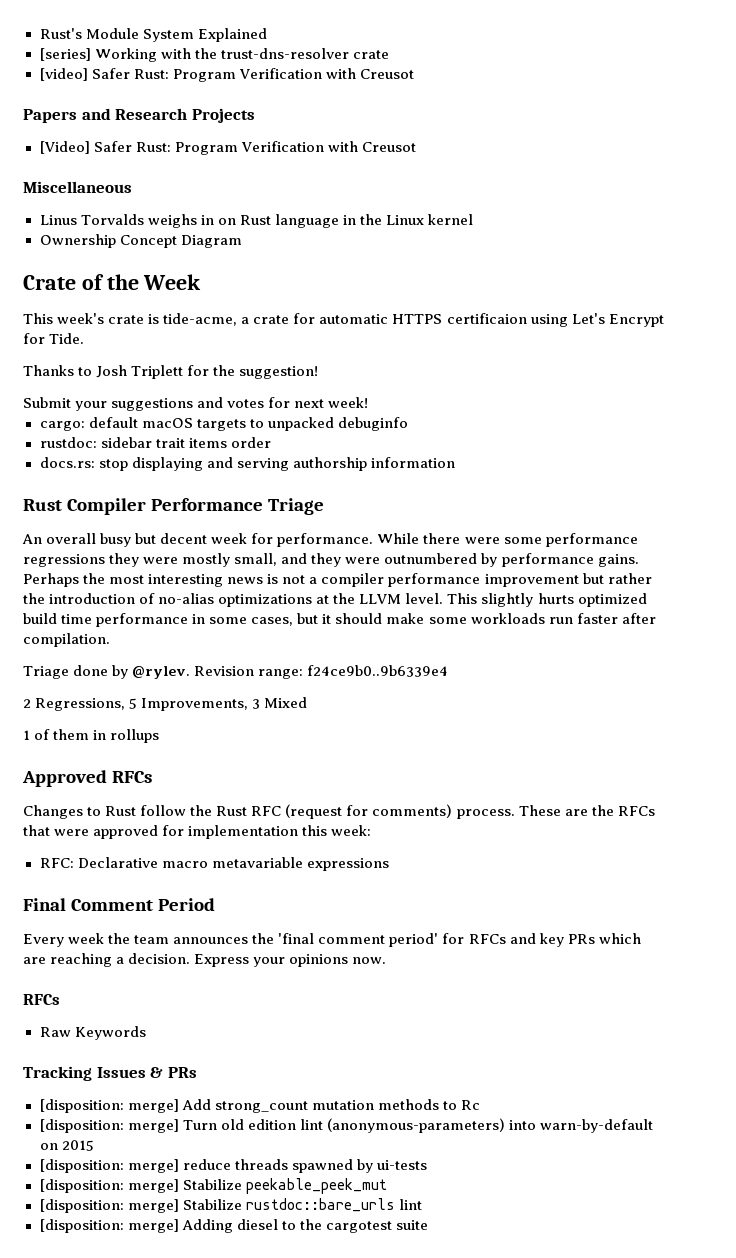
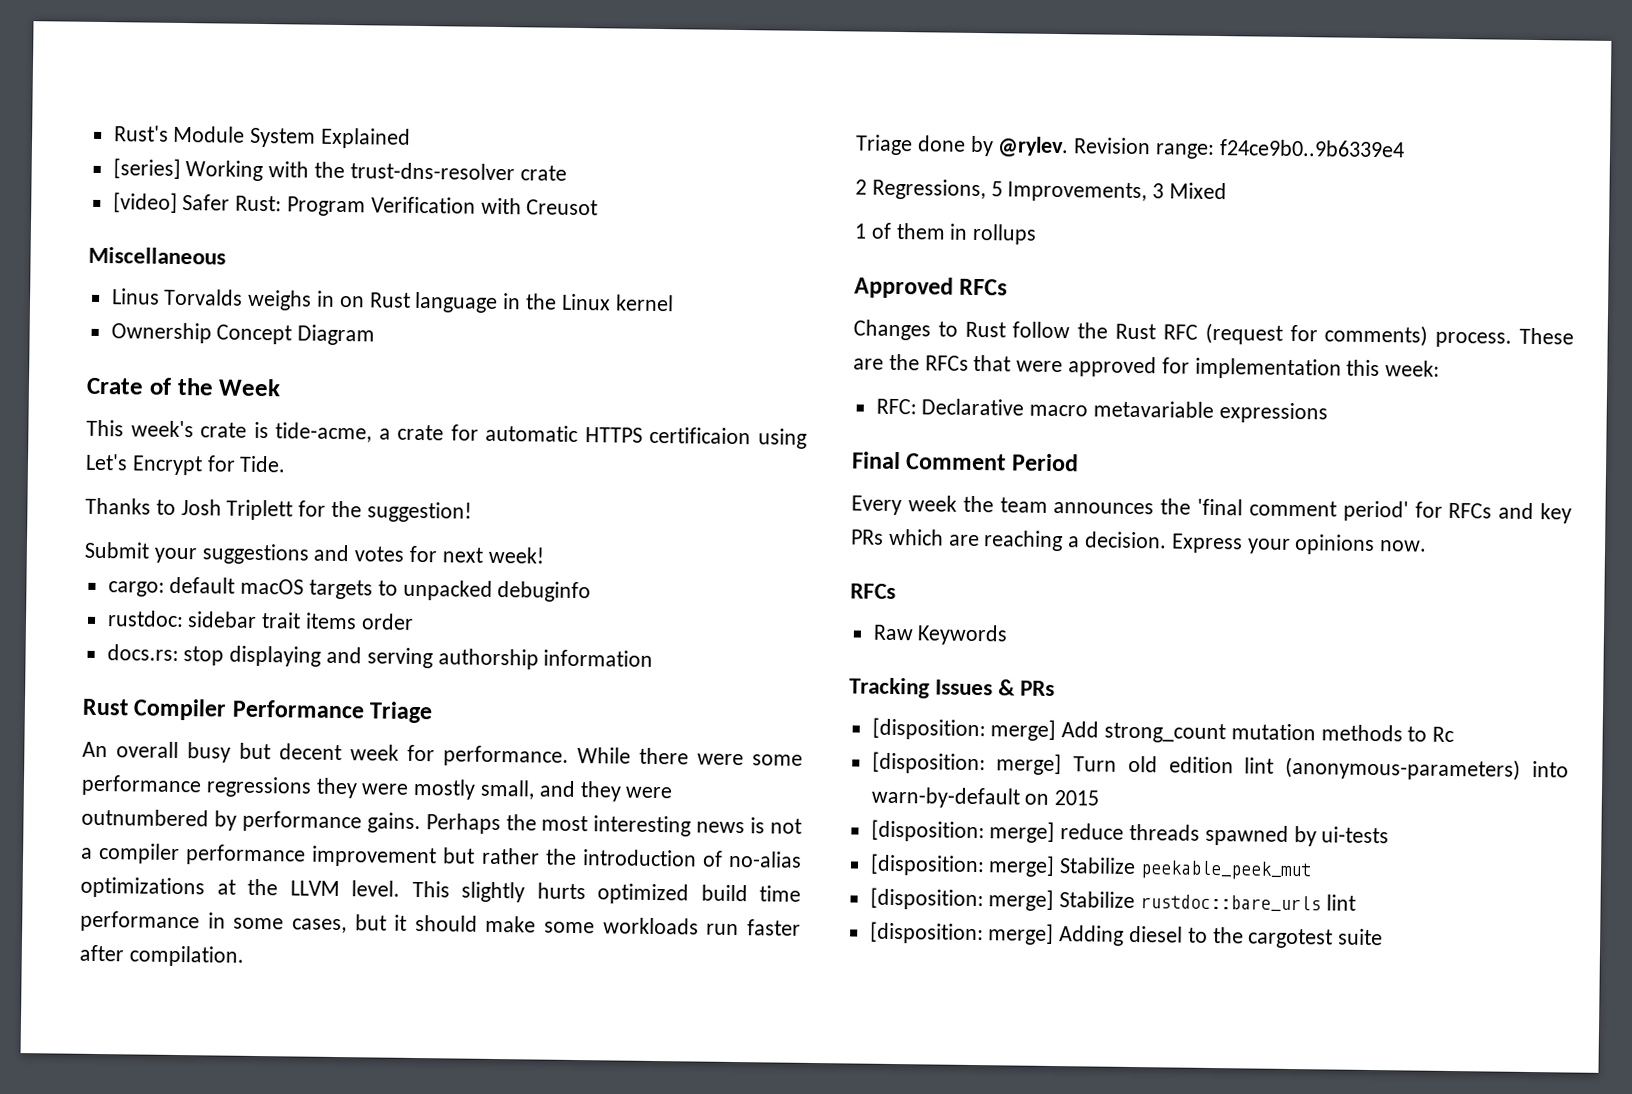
[23,108,255,123] [39,141,416,155] // Papers and Research Projects // [Video] Safer Rust: Program Verification with Creusot -> (599, 207) none

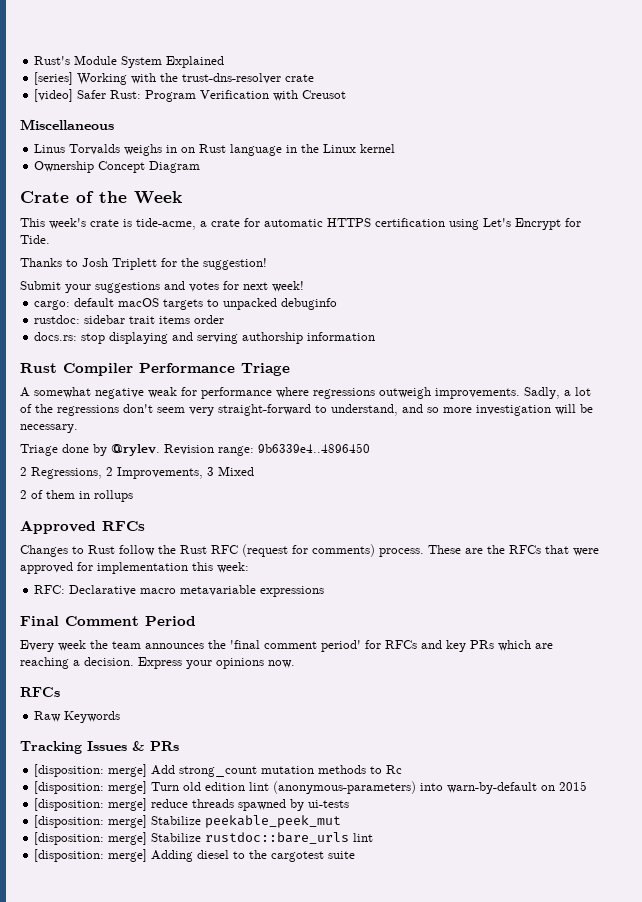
[649,426,752,445] certificaion -> [375,218,445,227] certification
[82,741,803,767] [81,774,673,802] [81,808,802,837] [81,843,802,868] [80,876,801,905] [80,910,801,936] [79,944,244,967] An overall busy but decent week for performance. While there were some performance regressions they were mostly small, and they were outnumbered by performance gains. Perhaps the most interesting news is not a compiler performance improvement but rather the introduction of no-alias optimizations at the LLVM level. This slightly hurts optimized build time performance in some cases, but it should make some workloads run faster after compilation. -> [20,387,591,399] [20,404,593,416] [20,424,78,433] A somewhat negative weak for performance where regressions outweigh improvements. Sadly, a lot of the regressions don't seem very straight-forward to understand, and so more investigation will be necessary.
[1218,139,1405,158] f24ce9b0..9b6339e4 -> [258,443,370,453] 9b6339e4..4896450
[990,181,1003,197] 5 -> [106,467,113,476] 2
[854,223,867,239] 1 -> [20,490,27,499] 2

